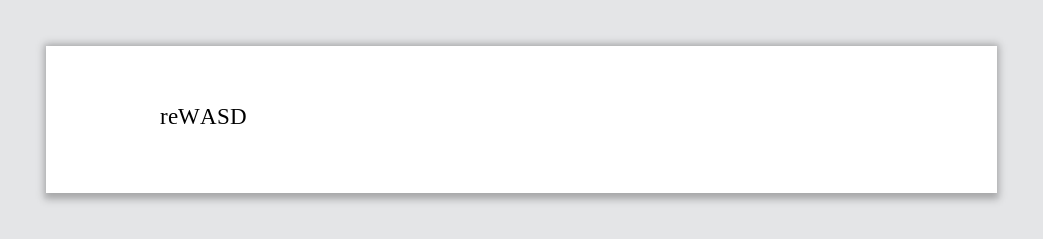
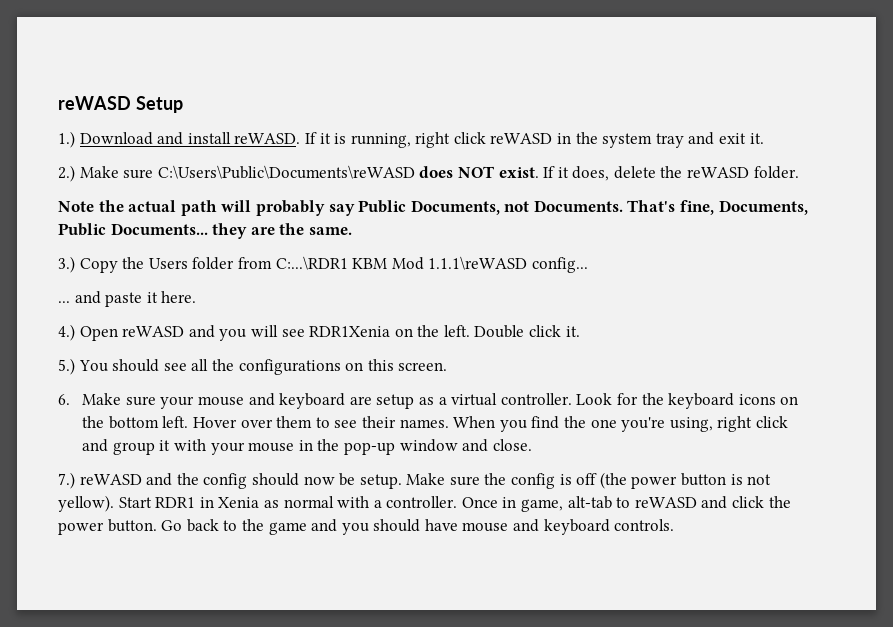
[160,109,247,124] reWASD -> [58,96,183,113] [58,131,764,148] [58,165,799,182] [58,200,808,216] [58,223,352,239] [58,256,588,273] [58,291,197,307] [58,324,580,341] [58,358,448,375] [58,393,799,409] [82,416,788,432] [82,439,532,455] [58,472,772,489] [58,495,791,512] [58,519,675,535] reWASD Setup // 1.) Download and install reWASD. If it is running, right click reWASD in the system tray and exit it. // 2.) Make sure C:\Users\Public\Documents\reWASD does NOT exist. If it does, delete the reWASD folder. // Note the actual path will probably say Public Documents, not Documents. That's fine, Documents, Public Documents... they are the same. // 3.) Copy the Users folder from C:...\RDR1 KBM Mod 1.1.1\reWASD config... // ... and paste it here. // 4.) Open reWASD and you will see RDR1Xenia on the left. Double click it. // 5.) You should see all the configurations on this screen. // 6. Make sure your mouse and keyboard are setup as a virtual controller. Look for the keyboard icons on the bottom left. Hover over them to see their names. When you find the one you're using, right click and group it with your mouse in the pop-up window and close. // 7.) reWASD and the config should now be setup. Make sure the config is off (the power button is not yellow). Start RDR1 in Xenia as normal with a controller. Once in game, alt-tab to reWASD and click the power button. Go back to the game and you should have mouse and keyboard controls.

